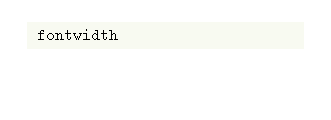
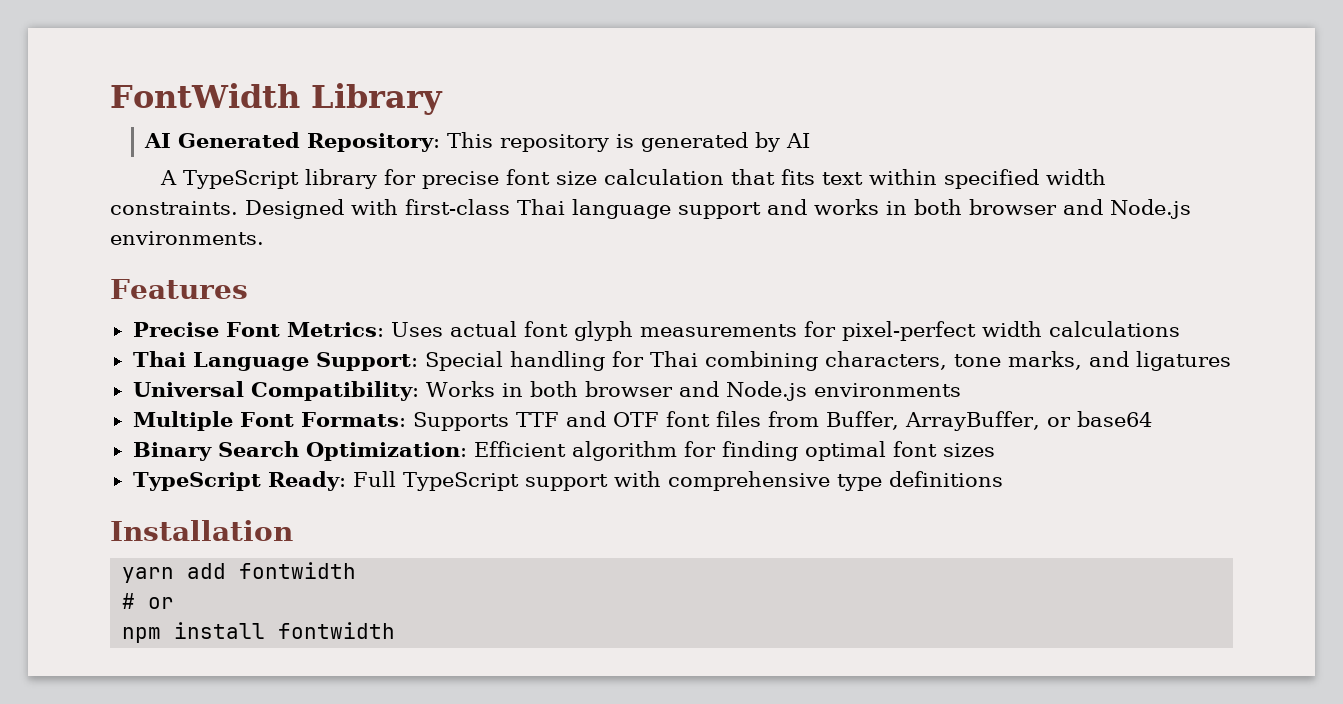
(36, 35) none -> [110,83,443,115] [144,132,811,152] [160,169,1107,189] [110,199,1191,219] [110,231,264,245] [110,279,248,299] [132,321,1180,341] [132,351,1231,371] [132,381,961,401] [132,411,1153,431] [132,441,995,461] [132,471,1003,491] [110,520,293,541] [122,562,357,583] [122,593,175,609] [122,622,266,643] FontWidth Library // AI Generated Repository: This repository is generated by AI // A TypeScript library for precise font size calculation that fits text within specified width constraints. Designed with first-class Thai language support and works in both browser and Node.js environments. // Features // Precise Font Metrics: Uses actual font glyph measurements for pixel-perfect width calculations // Thai Language Support: Special handling for Thai combining characters, tone marks, and ligatures // Universal Compatibility: Works in both browser and Node.js environments // Multiple Font Formats: Supports TTF and OTF font files from Buffer, ArrayBuffer, or base64 // Binary Search Optimization: Efficient algorithm for finding optimal font sizes // TypeScript Ready: Full TypeScript support with comprehensive type definitions // Installation // yarn add fontwidth // # or // npm install

